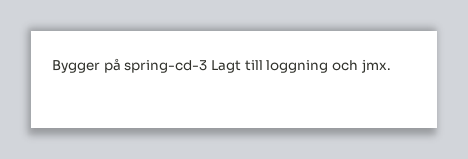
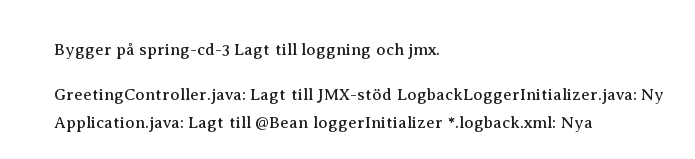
(391, 66) none -> [54,88,665,104] [54,116,593,132] // GreetingController.java: Lagt till JMX-stöd LogbackLoggerInitializer.java: Ny Application.java: Lagt till @Bean loggerInitializer *.logback.xml: Nya

